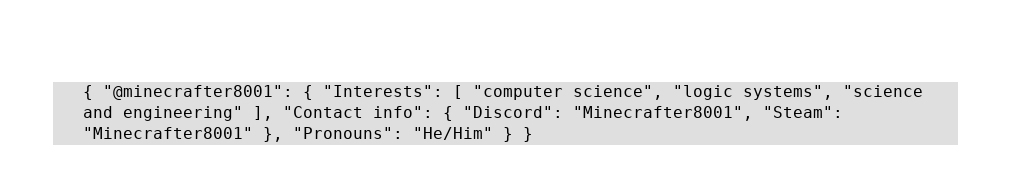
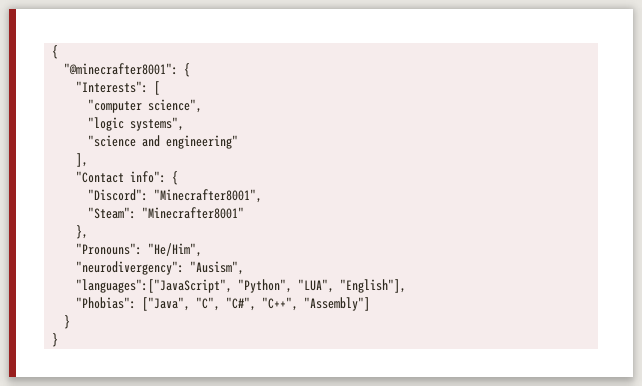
[83,85,94,100] { -> [52,45,59,59] { //
(314, 92) none -> (191, 70) //
(464, 92) none -> (161, 88) //
(664, 92) none -> (203, 106) //
(834, 92) none -> (185, 124) //
(244, 113) none -> (239, 142) //
(274, 113) none -> (89, 160) //
(454, 113) none -> (179, 178) //
(754, 113) none -> (263, 196) //
(254, 133) none -> (245, 213) //
[293,127,514,142] "Pronouns": "He/Him" } -> [76,243,203,257] [76,261,245,275] [76,279,407,293] [76,297,371,311] [64,315,71,329] // "Pronouns": "He/Him", // "neurodivergency": "Ausism", // "languages":["JavaScript", "Python", "LUA", "English"], // "Phobias": ["Java", "C", "C#", "C++", "Assembly"] // } //

